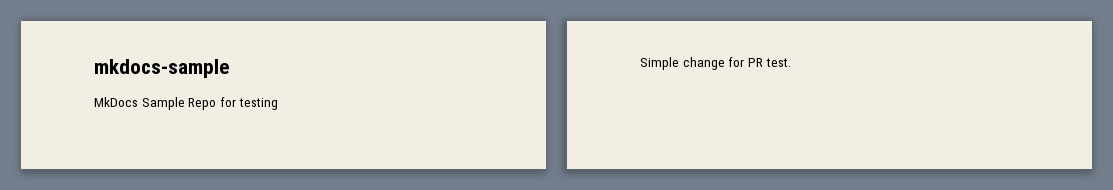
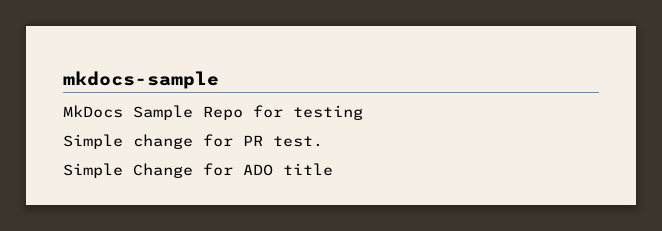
(791, 62) none -> [63,163,333,178] // Simple Change for ADO title

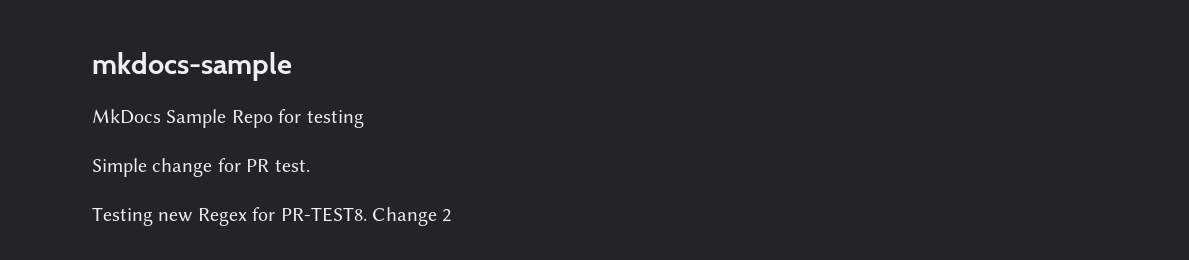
[63,163,333,178] Simple Change for ADO title -> [92,207,452,226] Testing new Regex for PR-TEST8. Change 2

